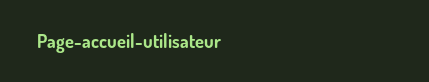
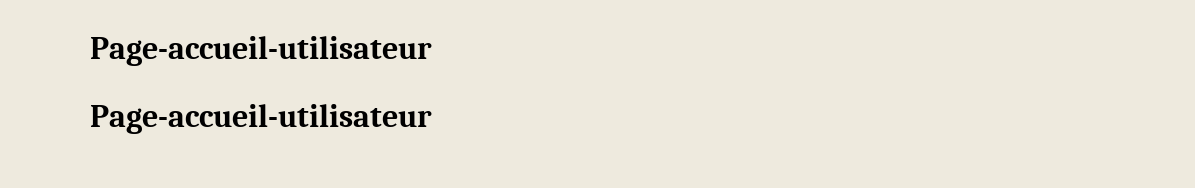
[37,33,221,53] Page-accueil-utilisateur -> [90,36,432,66] [90,104,432,134] Page-accueil-utilisateur // Page-accueil-utilisateur

